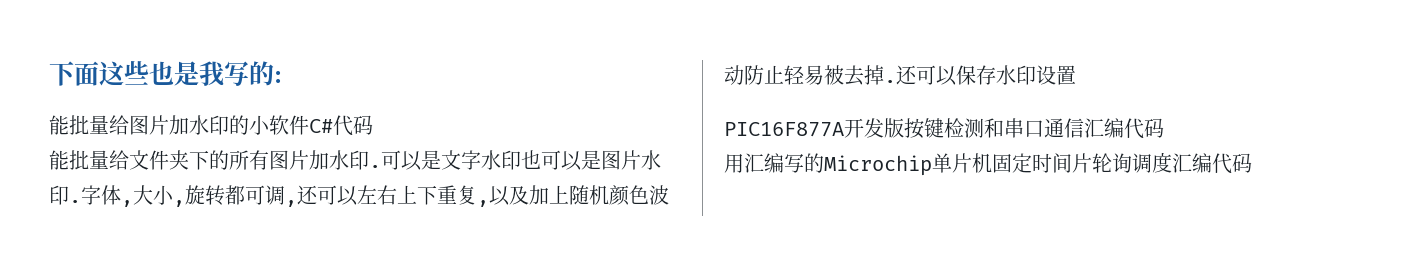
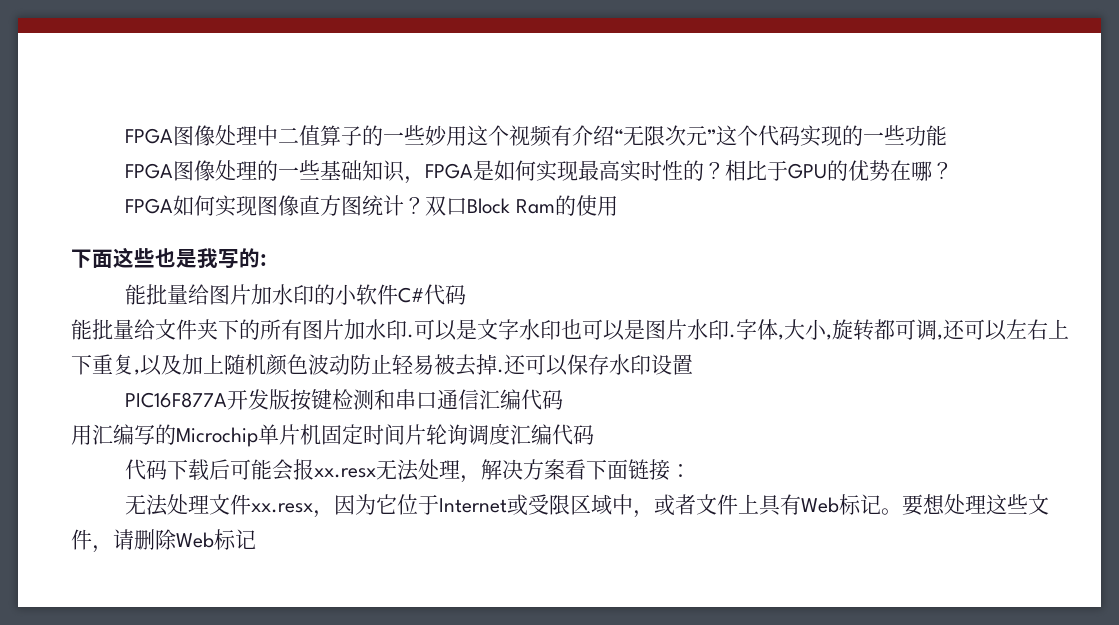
(49, 73) none -> [125,125,948,147] [125,160,954,184] [125,195,618,217] FPGA图像处理中二值算子的一些妙用这个视频有介绍“无限次元”这个代码实现的一些功能 // FPGA图像处理的一些基础知识，FPGA是如何实现最高实时性的？相比于GPU的优势在哪？ // FPGA如何实现图像直方图统计？双口Block Ram的使用 //
(1252, 163) none -> [125,459,692,483] [125,494,1050,518] [71,529,256,553] // 代码下载后可能会报xx.resx无法处理，解决方案看下面链接： // 无法处理文件xx.resx，因为它位于Internet或受限区域中，或者文件上具有Web标记。要想处理这些文件，请删除Web标记

